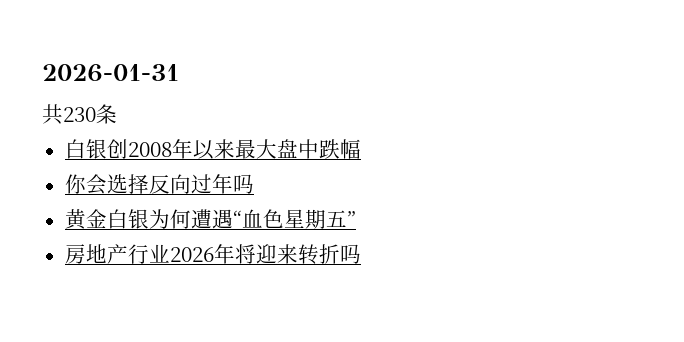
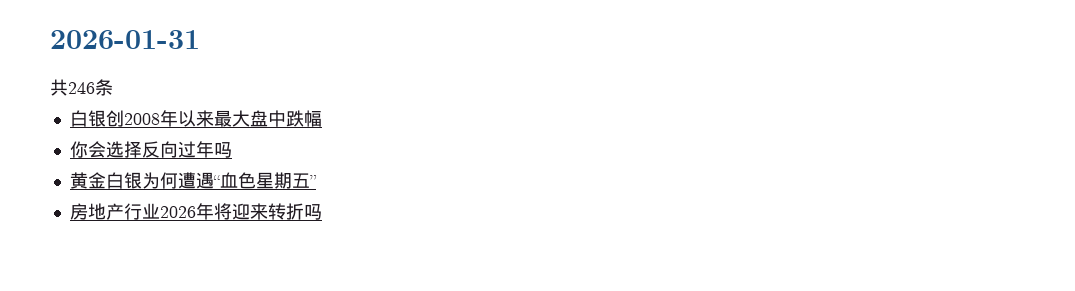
[63,107,96,122] 230 -> [68,82,95,94] 246

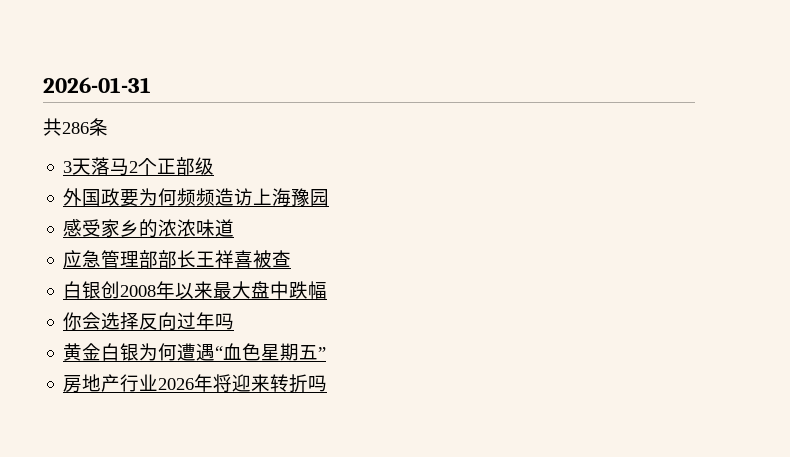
[68,82,95,94] 246 -> [62,122,89,134] 286
(113, 87) none -> [63,157,215,176] [63,188,330,207] [63,219,235,238] [63,250,292,268] // 3天落马2个正部级 // 外国政要为何频频造访上海豫园 // 感受家乡的浓浓味道 // 应急管理部部长王祥喜被查

